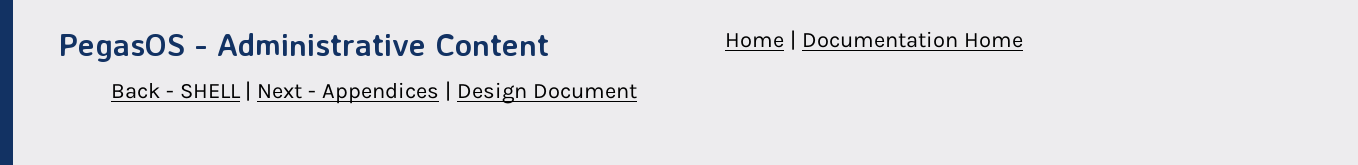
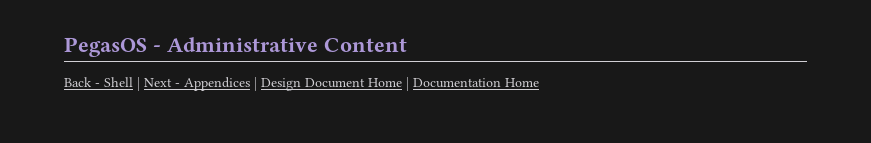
[179,83,241,99] SHELL -> [104,77,133,87] Shell

